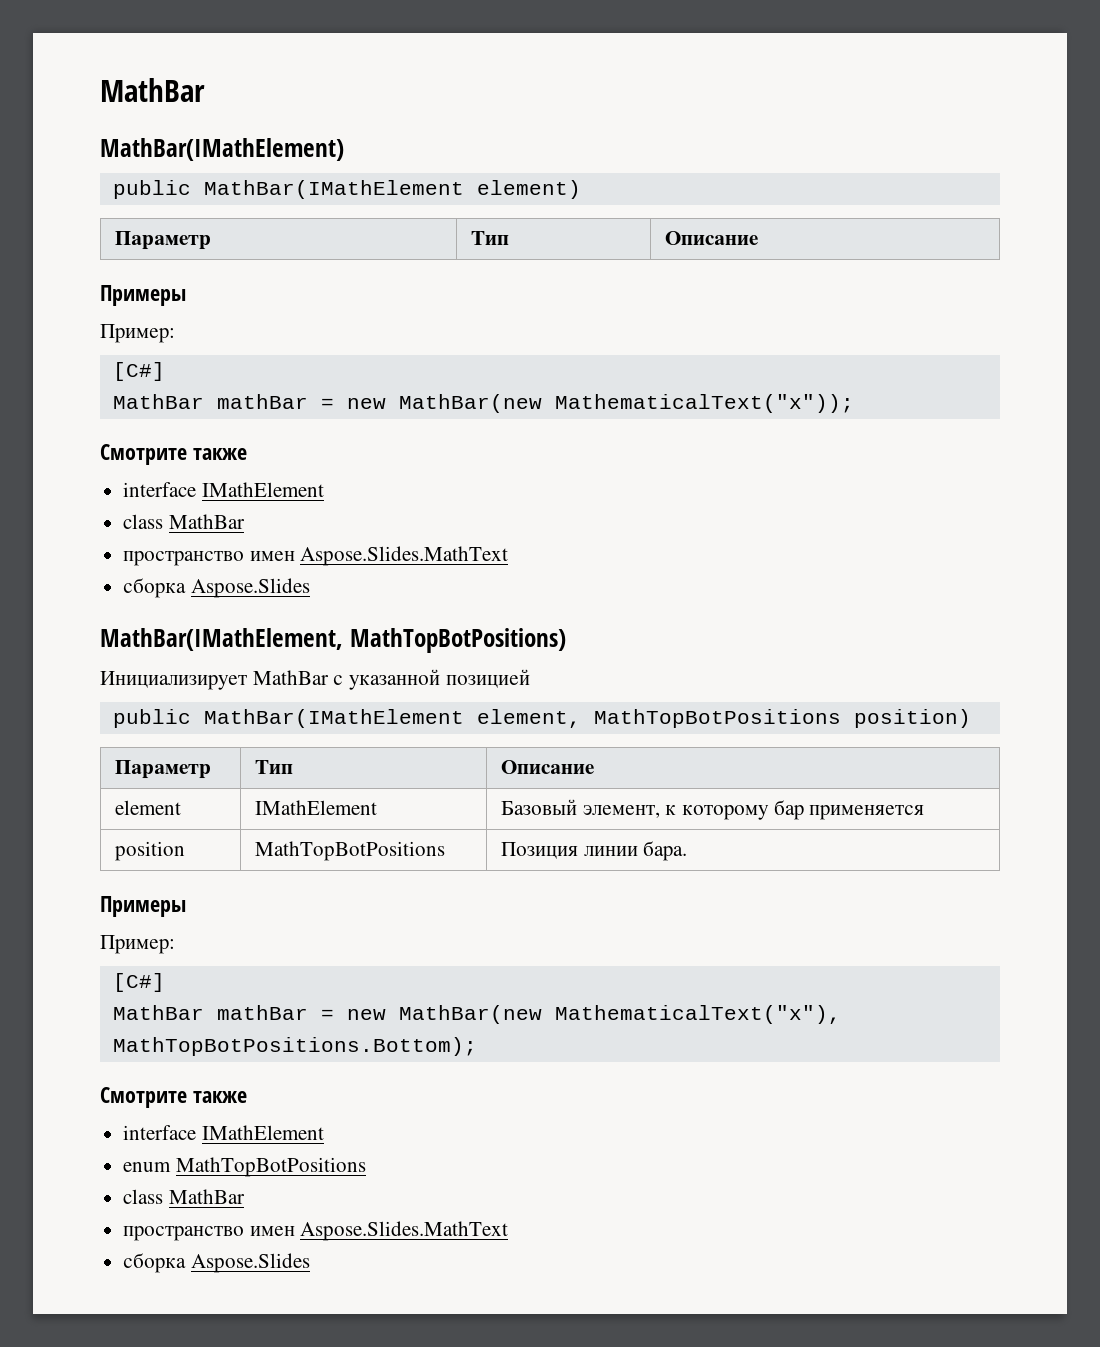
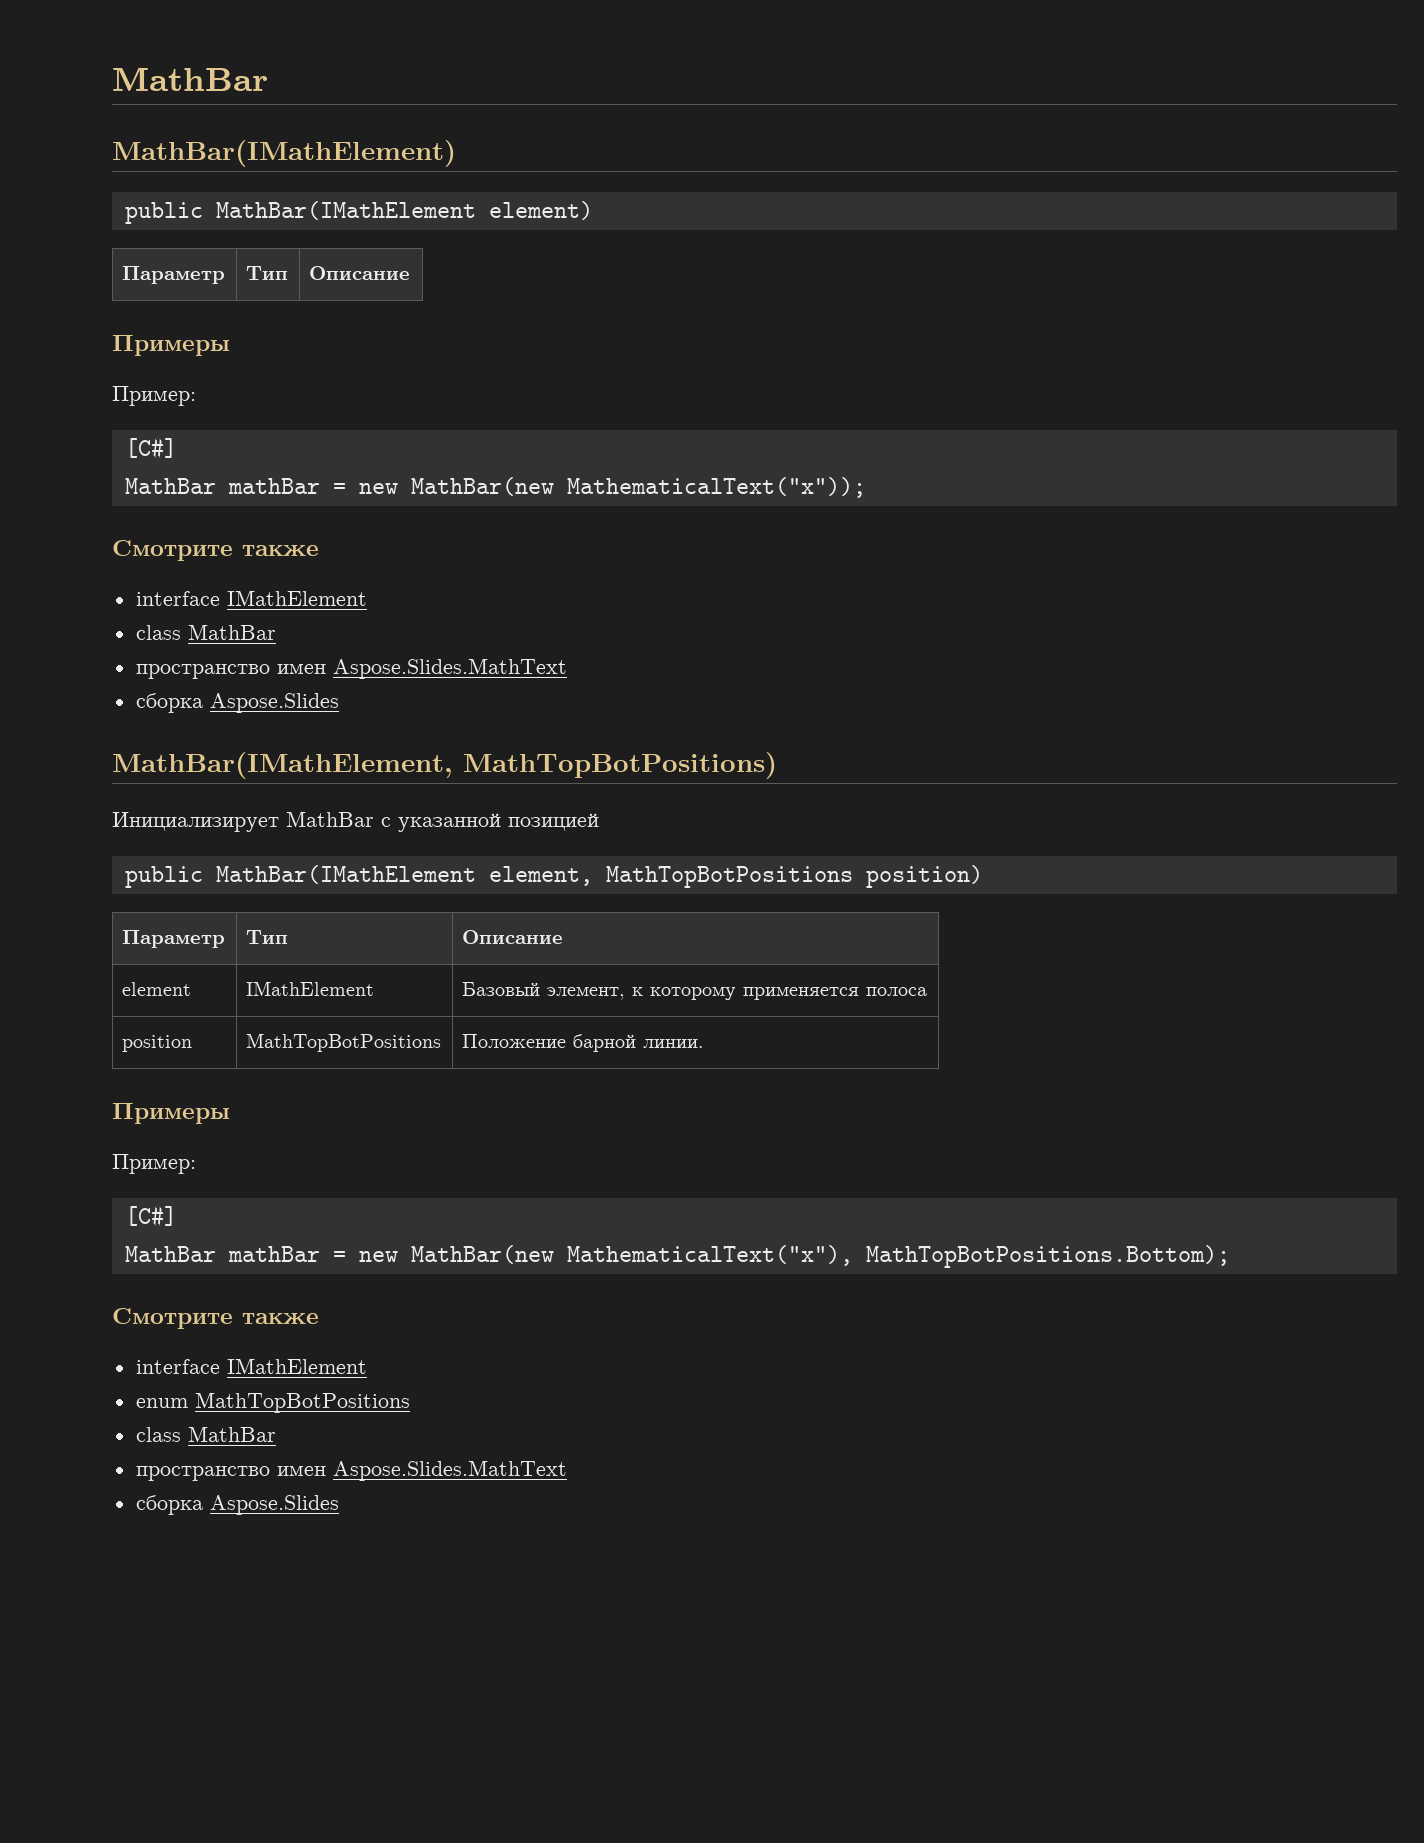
[773,800,804,820] бар -> (737, 993) none
(925, 812) none -> [866,987,928,996] полоса
[501,841,688,861] Позиция линии бара. -> [462,1034,705,1052] Положение барной линии.

